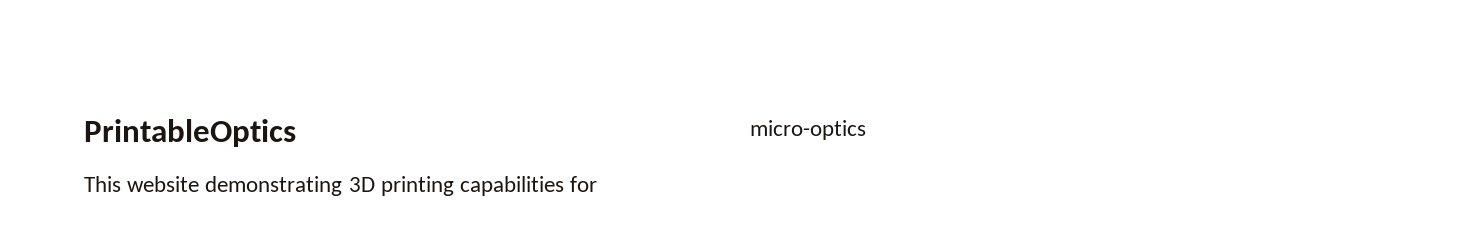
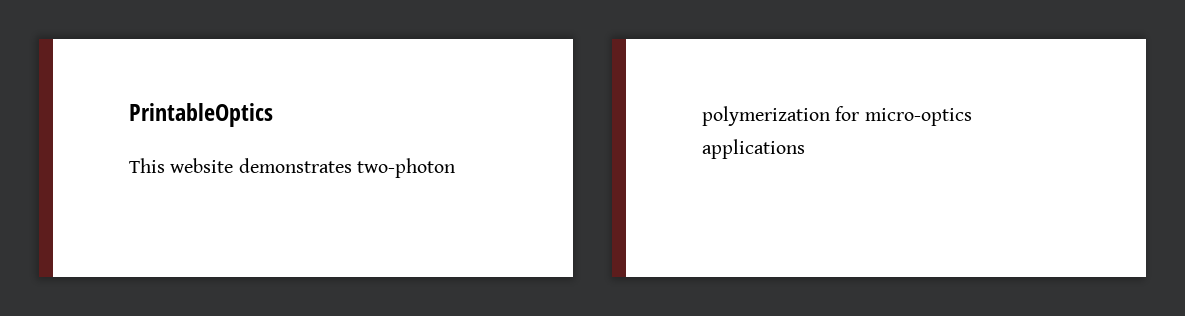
[205,176,565,196] demonstrating 3D printing capabilities -> [238,158,455,178] [702,106,830,126] demonstrates two-photon polymerization
(866, 130) none -> [702,139,805,159] applications

